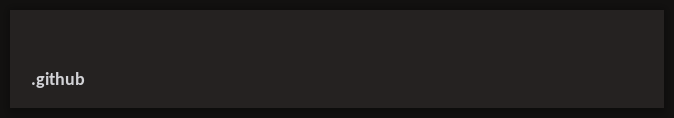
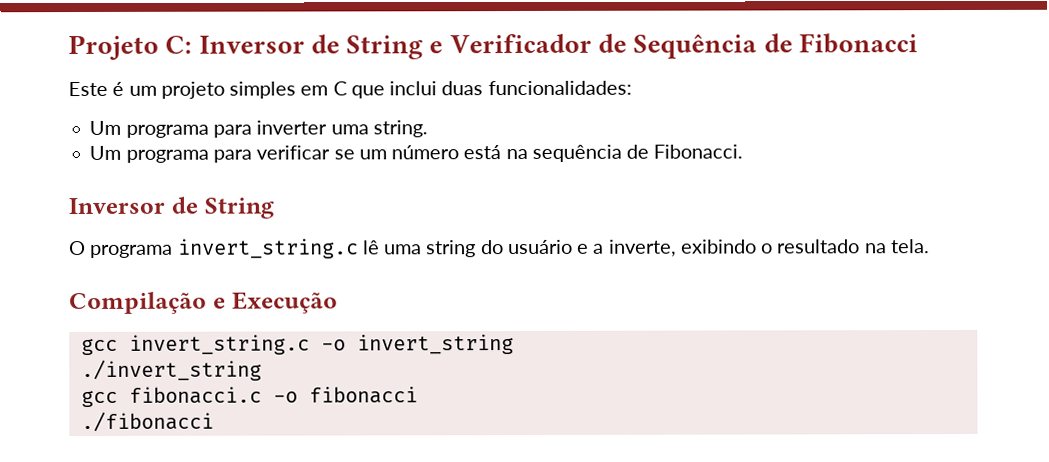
[31,72,85,88] .github -> [68,33,918,61] [68,80,632,99] [89,120,428,138] [89,144,744,163] [68,196,274,219] [69,238,930,259] [69,291,338,315] [80,334,514,356] [80,359,262,382] [80,386,418,408] [80,411,214,433] Projeto C: Inversor de String e Verificador de Sequência de Fibonacci // Este é um projeto simples em C que inclui duas funcionalidades: // Um programa para inverter uma string. // Um programa para verificar se um número está na sequência de Fibonacci. // Inversor de String // O programa invert_string.c lê uma string do usuário e a inverte, exibindo o resultado na tela. // Compilação e Execução // gcc invert_string.c -o invert_string // ./invert_string // gcc fibonacci.c -o fibonacci // ./fibonacci

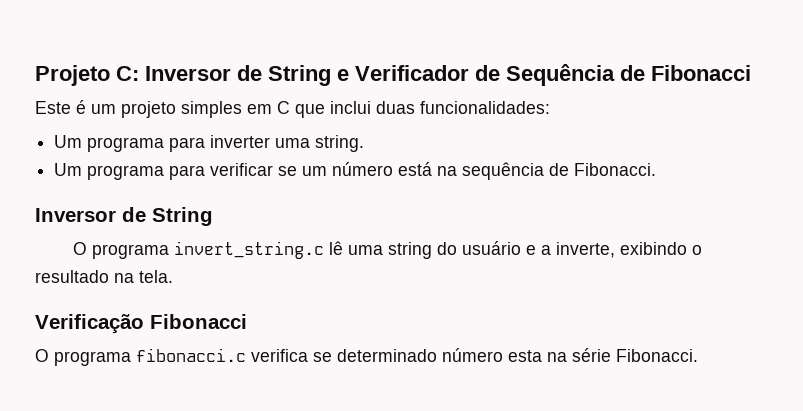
[69,291,338,315] [80,334,514,356] [80,359,262,382] [80,386,418,408] [80,411,214,433] Compilação e Execução // gcc invert_string.c -o invert_string // ./invert_string // gcc fibonacci.c -o fibonacci // ./fibonacci -> [35,314,247,334] [35,348,698,366] Verificação Fibonacci // O programa fibonacci.c verifica se determinado número esta na série Fibonacci.

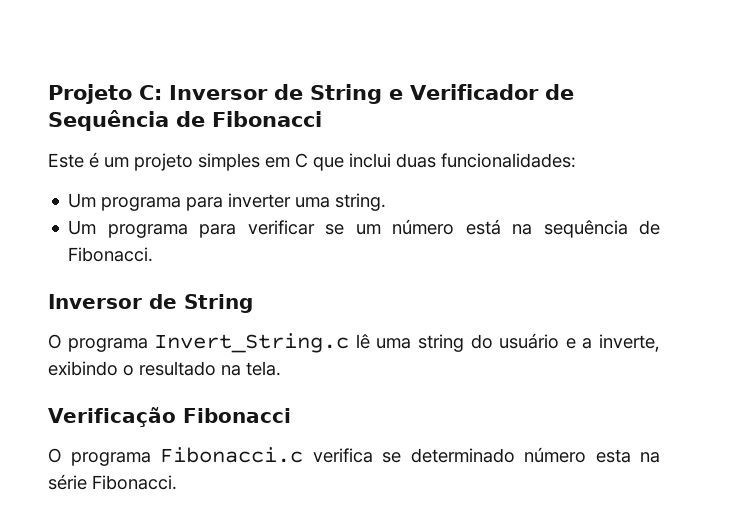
[174,241,325,259] invert_string.c -> [154,333,350,353] Invert_String.c
[136,348,246,362] fibonacci.c -> [160,447,303,463] Fibonacci.c

